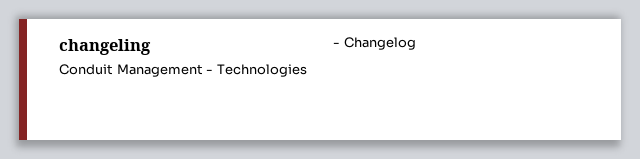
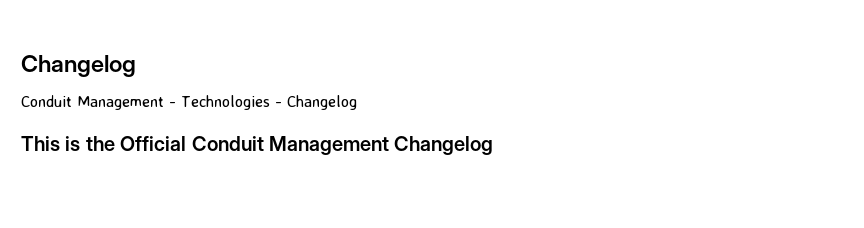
[59,39,151,55] changeling -> [21,55,136,77] Changelog
(416, 43) none -> [21,136,494,155] // This is the Official Conduit Management Changelog

